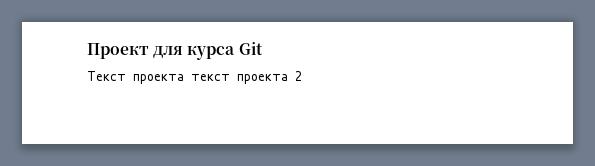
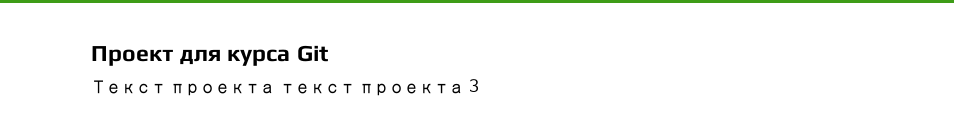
[295,71,302,81] 2 -> [468,79,479,92] 3

